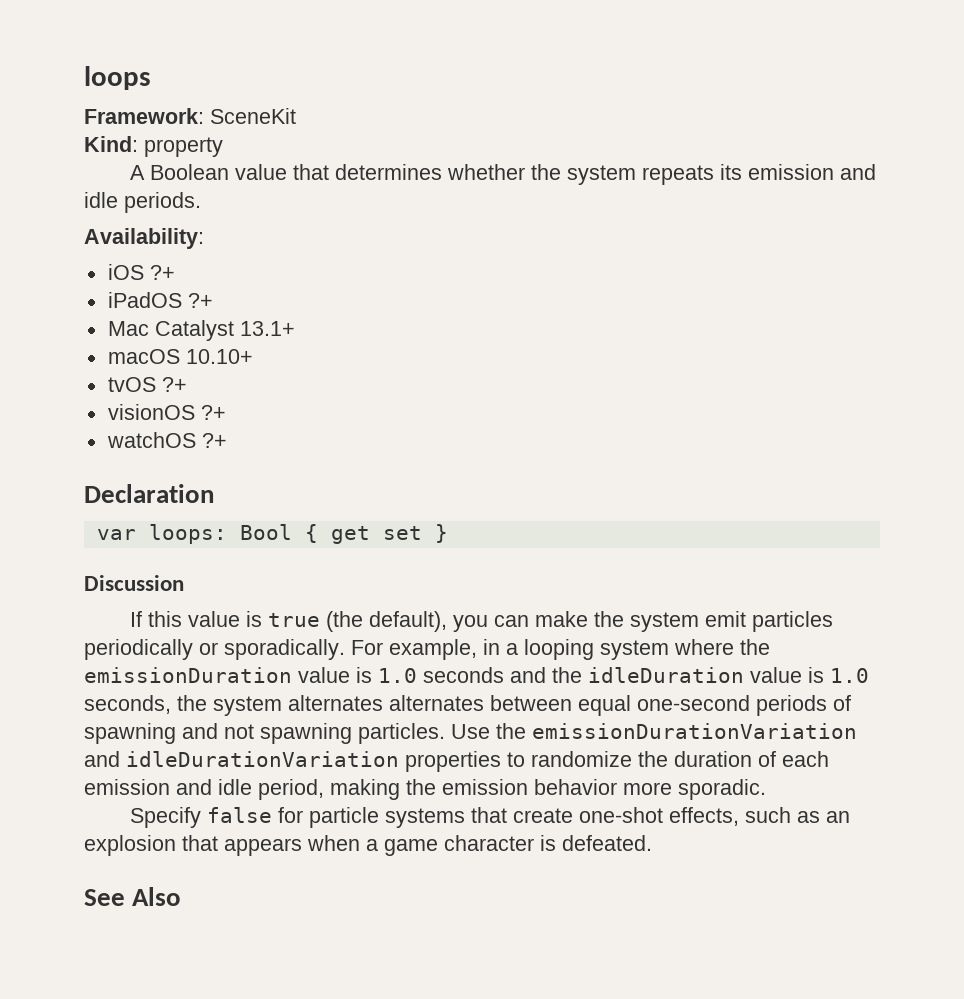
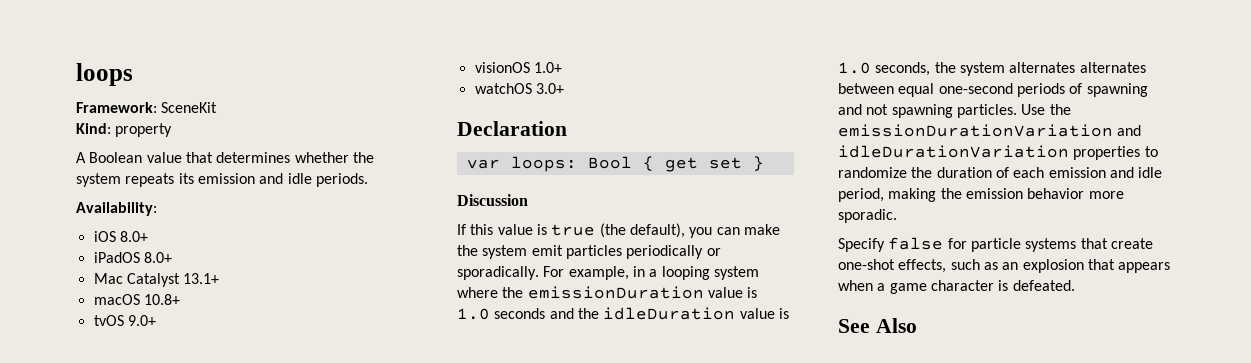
[149,265,175,280] ?+ -> [119,231,148,242] 8.0+
[187,293,213,308] ?+ -> [143,252,172,263] 8.0+
[185,349,253,364] 10.10+ -> [143,294,180,305] 10.8+
[161,377,187,392] ?+ -> [127,315,156,326] 9.0+
[200,405,226,420] ?+ -> [533,62,562,73] 1.0+
[201,433,227,448] ?+ -> [535,83,564,94] 3.0+

